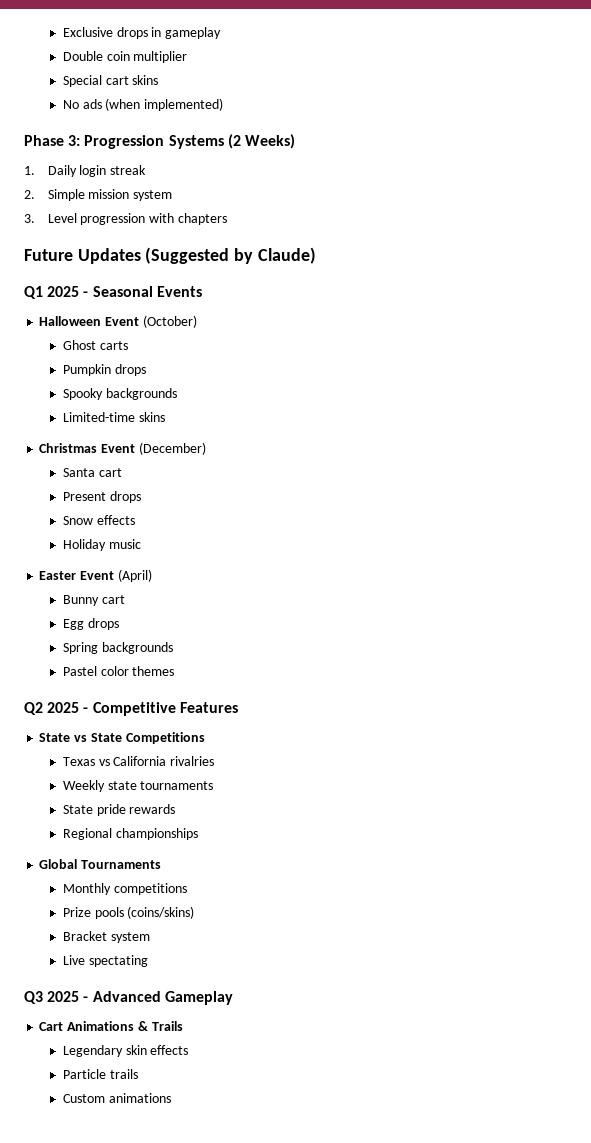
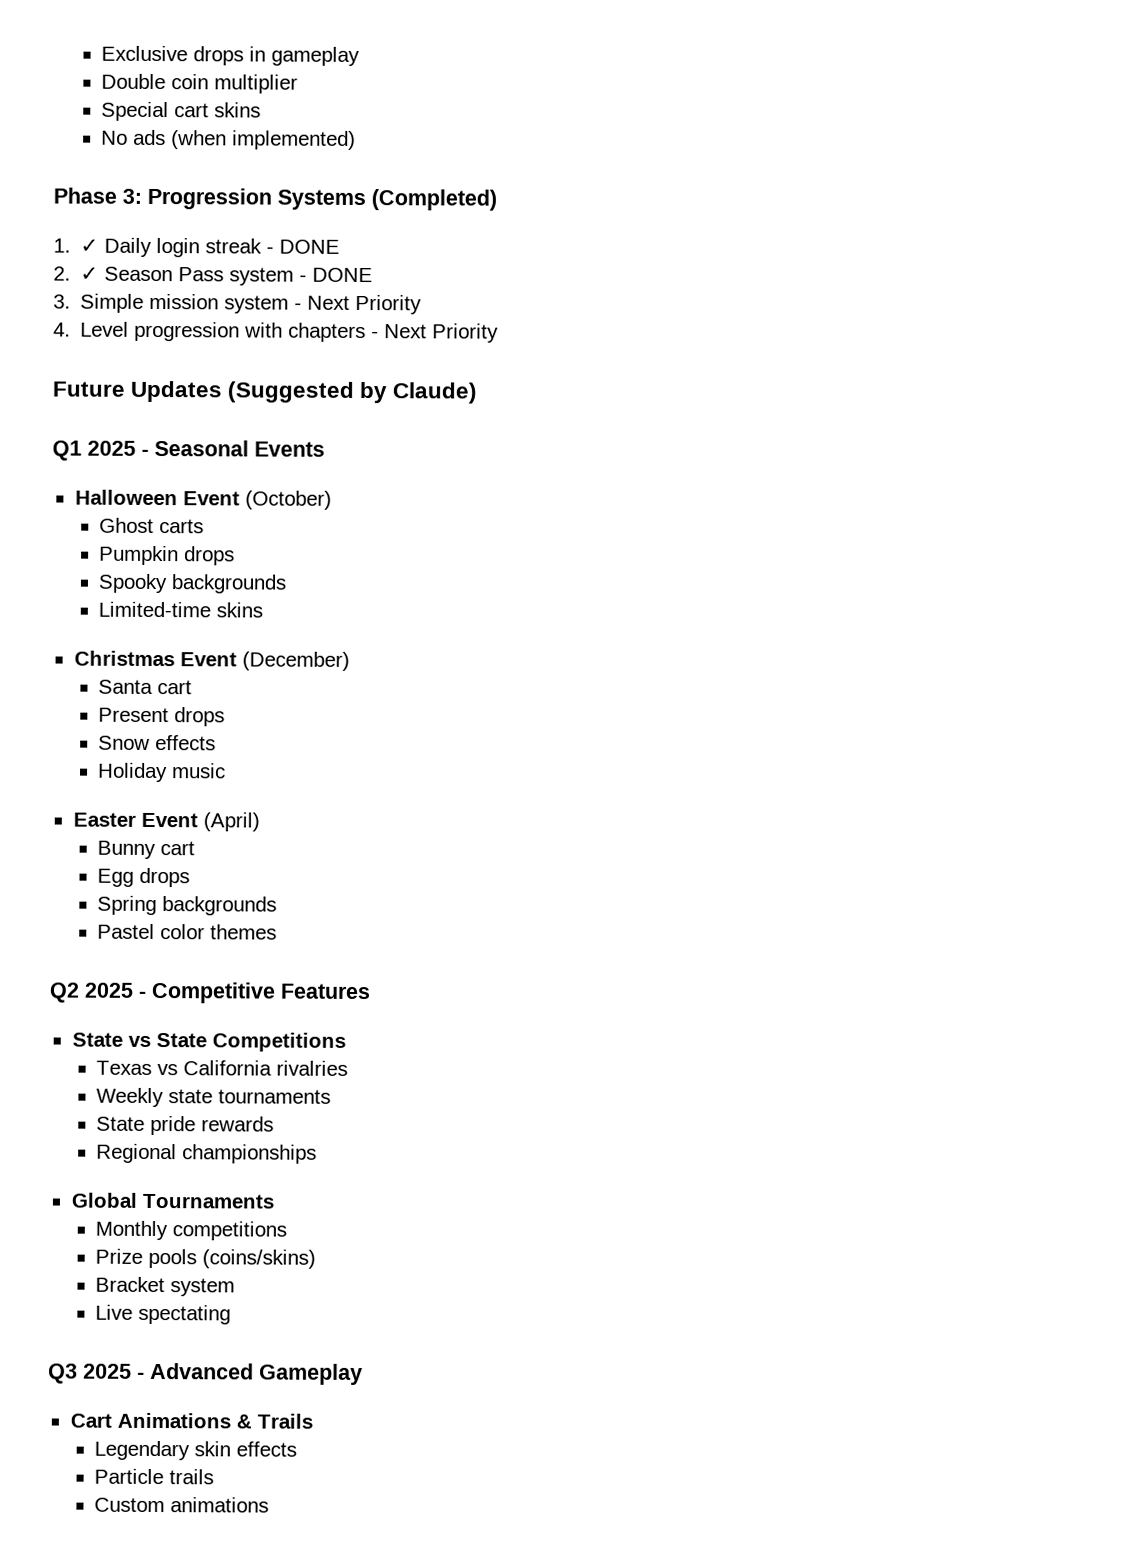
[227,134,295,149] (2 Weeks) -> [371,189,497,211] (Completed)
(35, 170) none -> [80,238,100,253] ✓
[24,190,35,199] // 2. -> [266,239,341,254] [53,266,374,286] [53,294,71,309] - DONE // 2. ✓ Season Pass system - DONE // 3.
[24,214,35,223] // 3. -> [294,294,423,315] [53,322,71,337] - Next Priority // 4.
(227, 219) none -> [371,323,500,343] - Next Priority

